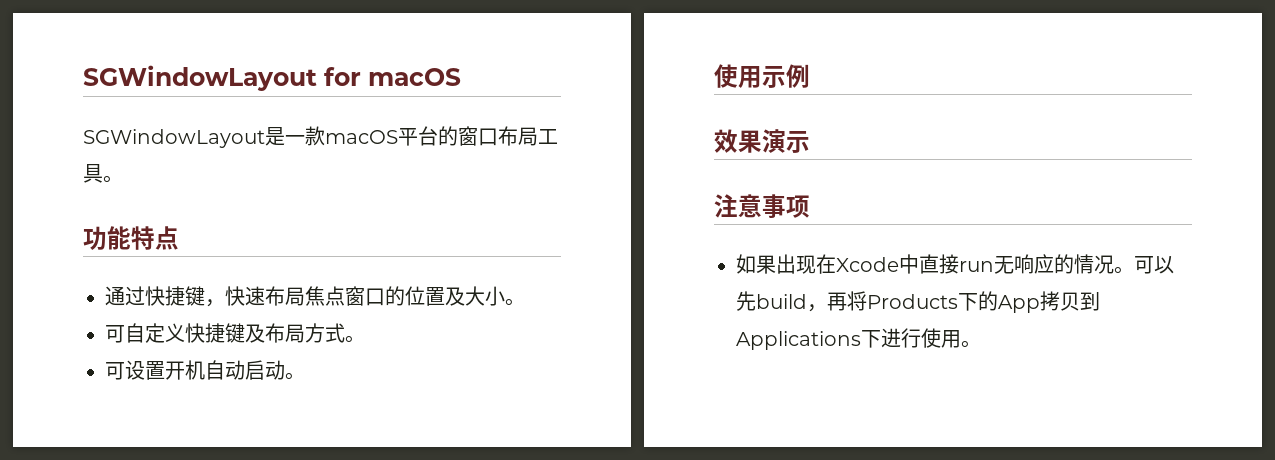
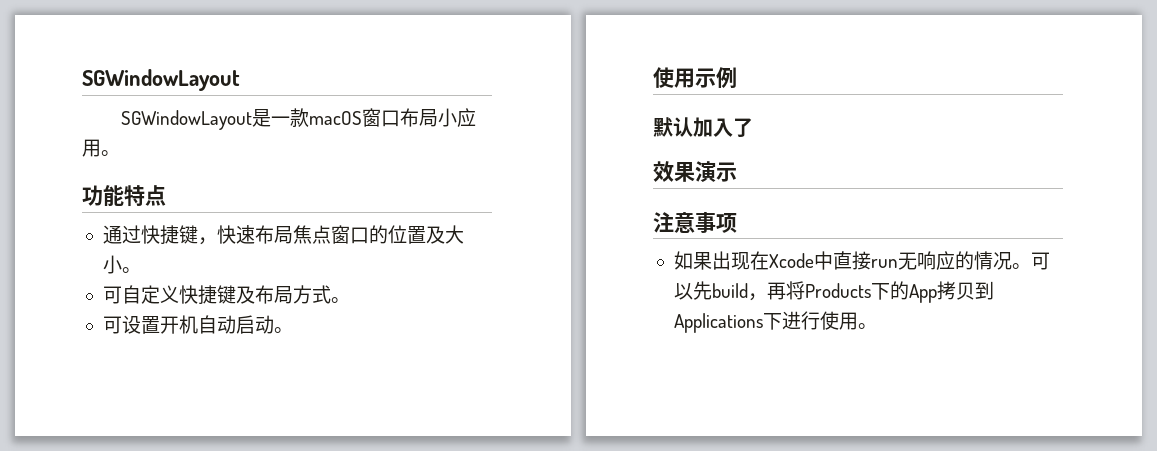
[83,65,461,91] SGWindowLayout for macOS -> [82,69,240,91] SGWindowLayout
[398,126,458,146] 平台的 -> (363, 118) none
[538,129,558,144] [83,164,103,183] 工具 -> [438,108,477,127] [82,139,101,157] 小应用
(810, 76) none -> [653,117,753,137] // 默认加入了

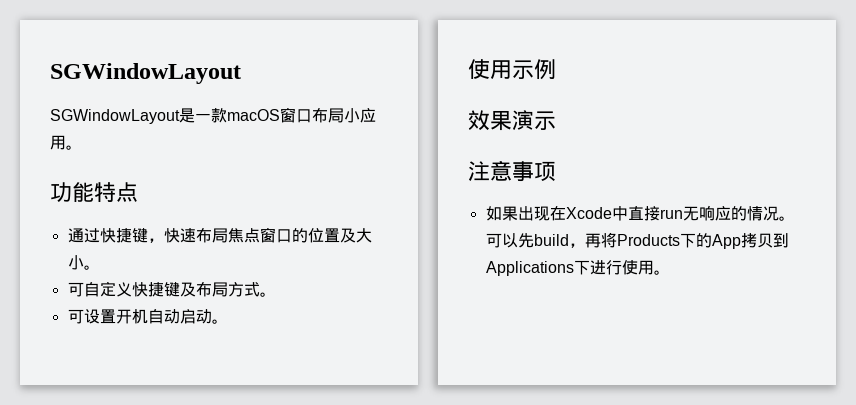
[653,117,753,137] // 默认加入了 -> (556, 69) none

